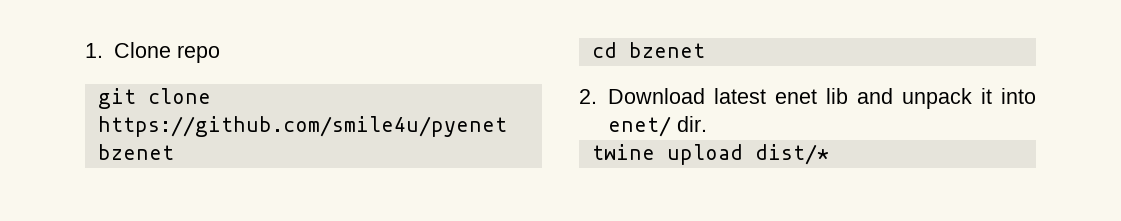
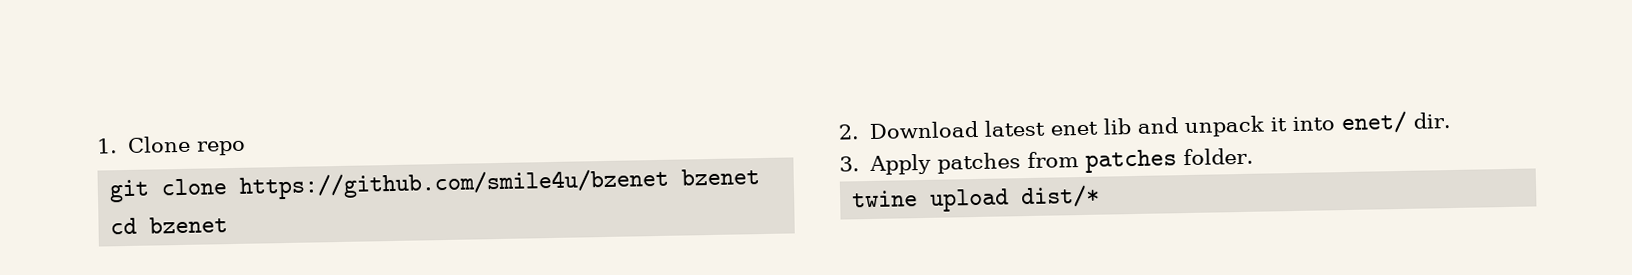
[97,116,507,137] https://github.com/smile4u/pyenet -> [239,167,670,200] https://github.com/smile4u/bzenet
(707, 124) none -> [839,147,1255,175] // 3. Apply patches from patches folder.

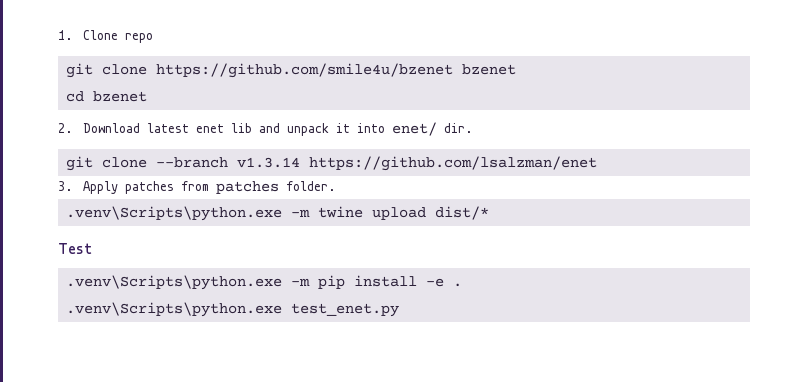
(1452, 120) none -> [65,156,597,171] // git clone --branch v1.3.14 https://github.com/lsalzman/enet
(1255, 156) none -> [65,206,310,221] .venv\Scripts\python.exe -m
(1101, 196) none -> [58,243,93,254] [65,275,462,290] [65,302,399,317] // Test // .venv\Scripts\python.exe -m pip install -e . // .venv\Scripts\python.exe test_enet.py

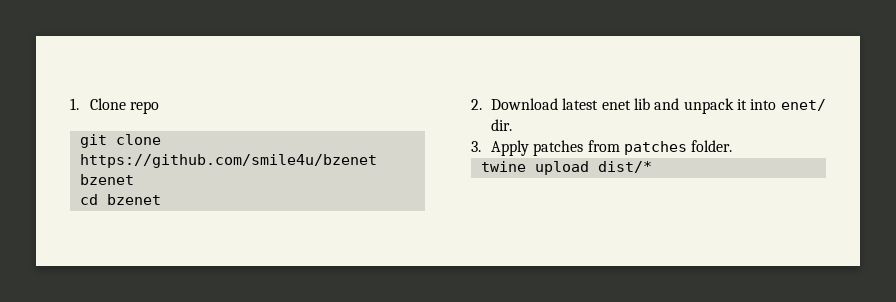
[65,156,597,171] // git clone --branch v1.3.14 https://github.com/lsalzman/enet -> (512, 125) none
[65,206,310,221] .venv\Scripts\python.exe -m -> (733, 146) none
[58,243,93,254] [65,275,462,290] [65,302,399,317] // Test // .venv\Scripts\python.exe -m pip install -e . // .venv\Scripts\python.exe test_enet.py -> (652, 167) none

